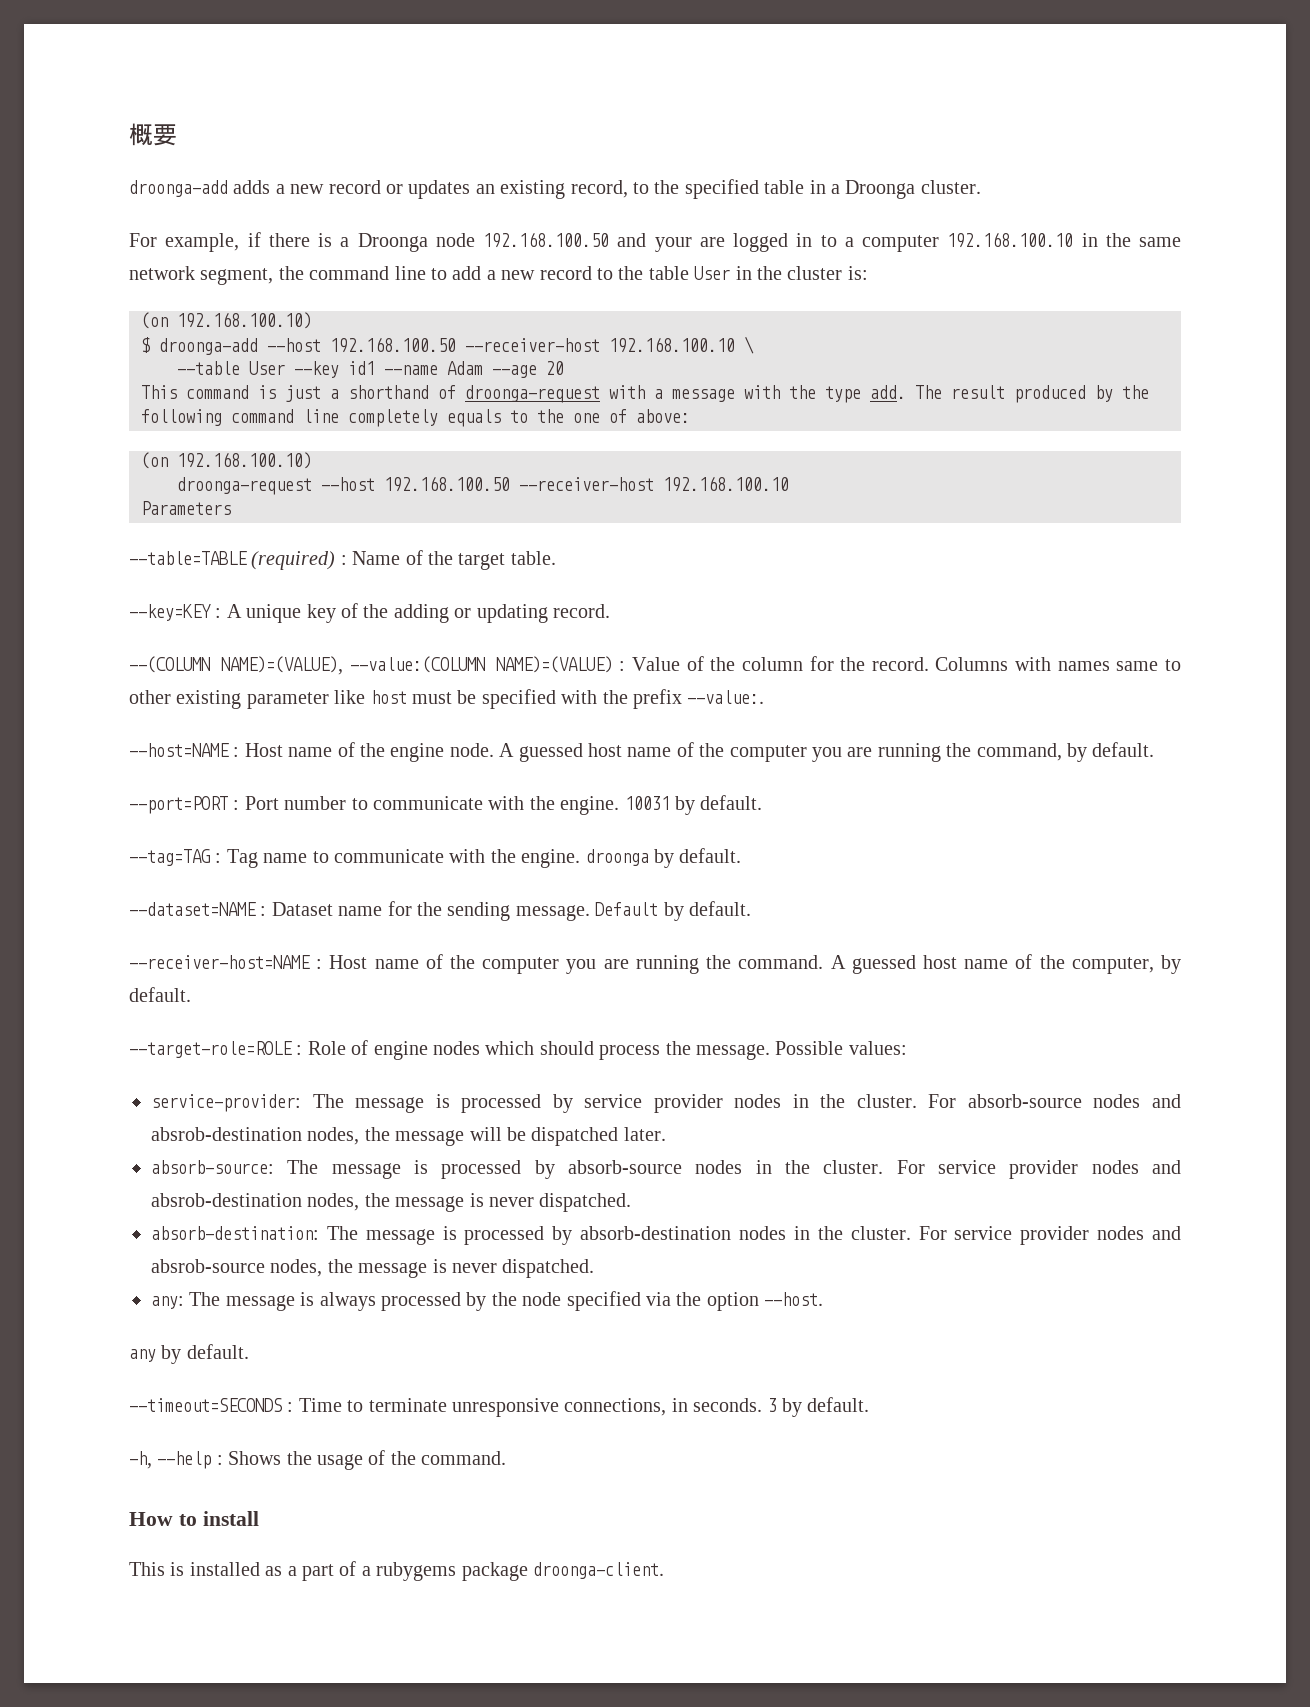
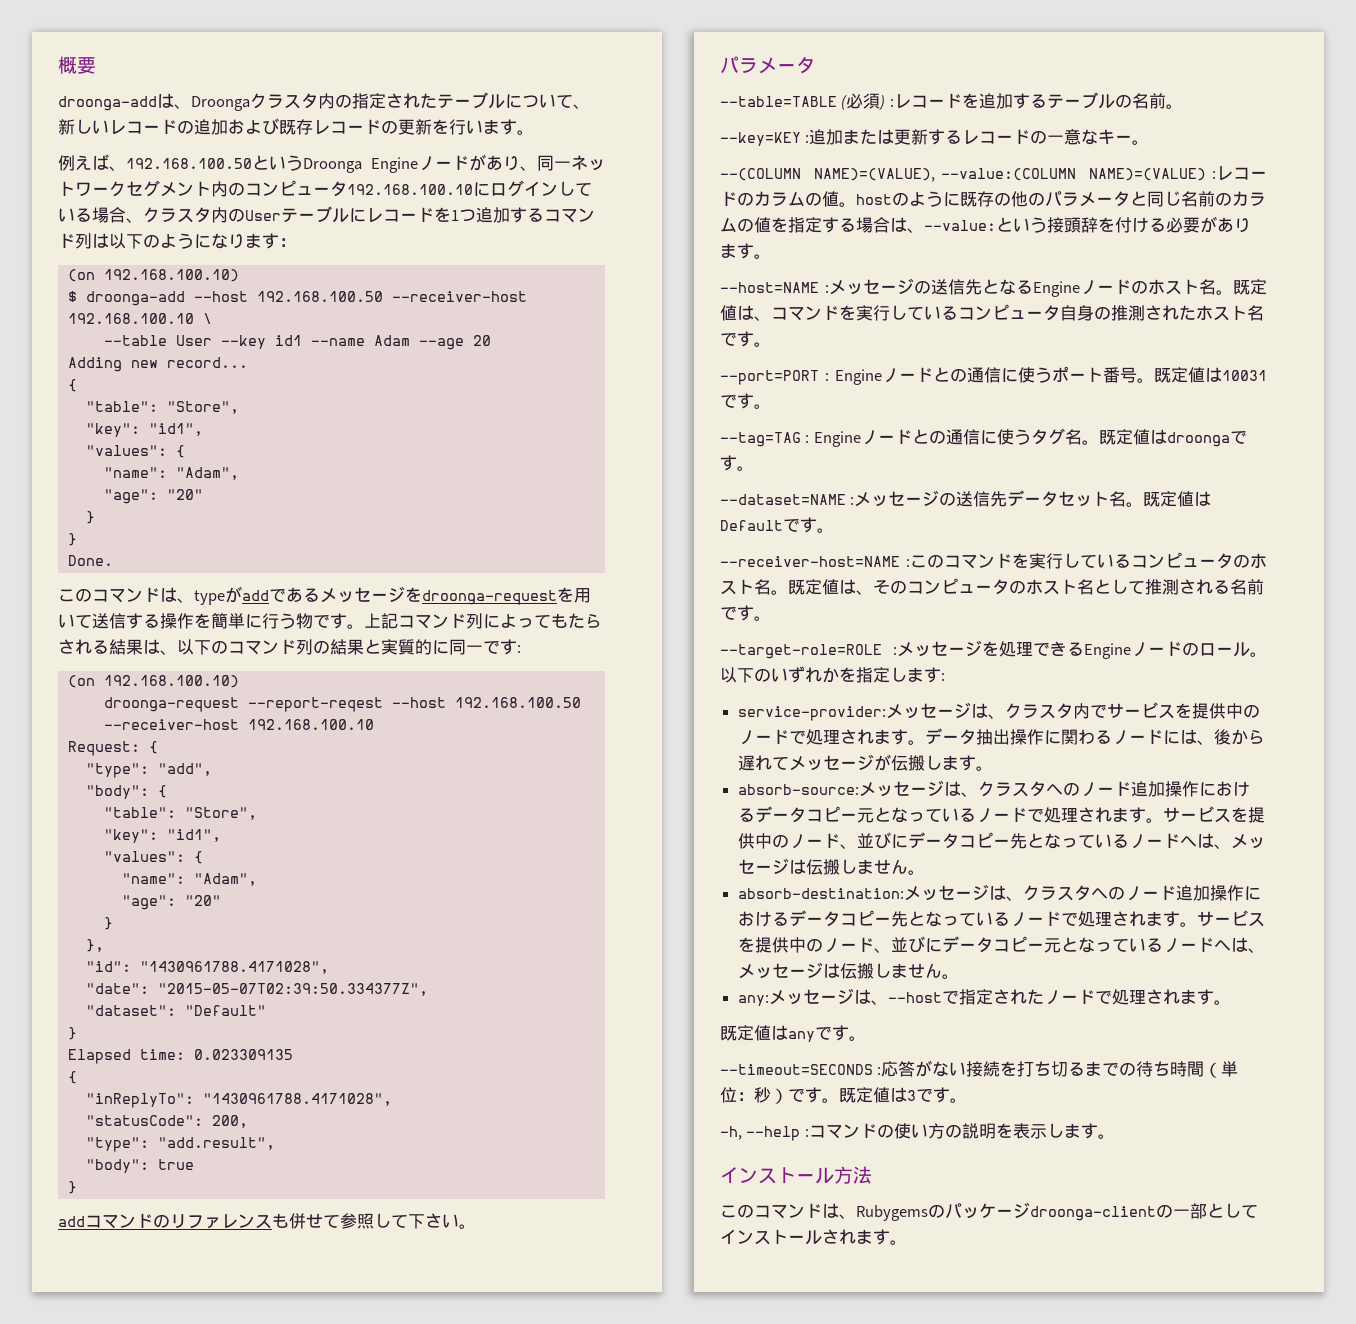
[233,179,981,199] [129,232,1181,252] [129,266,868,285] adds a new record or updates an existing record, to the specified table in a Droonga cluster. // For example, if there is a Droonga node 192.168.100.50 and your are logged in to a computer 192.168.100.10 in the same network segment, the command line to add a new record to the table User in the cluster is: -> [157,92,590,111] [58,118,534,135] [58,154,605,173] [58,180,592,197] [58,206,595,223] [58,233,296,249] は、Droongaクラスタ内の指定されたテーブルについて、新しいレコードの追加および既存レコードの更新を行います。 // 例えば、192.168.100.50というDroonga Engineノードがあり、同一ネットワークセグメント内のコンピュータ192.168.100.10にログインしている場合、クラスタ内のUserテーブルにレコードを1つ追加するコマンド列は以下のようになります：
[141,385,1149,403] [141,409,690,427] This command is just a shorthand of droonga-request with a message with the type add. The result produced by the following command line completely equals to the one of above: -> [67,357,248,372] [67,379,77,392] [85,401,239,414] [85,423,203,437] [85,445,185,458] [103,467,239,480] [103,489,203,504] [85,511,95,524] [67,533,77,546] [67,555,113,566] [58,586,591,605] [58,613,602,629] [58,639,521,655] Adding new record... // { // "table": "Store", // "key": "id1", // "values": { // "name": "Adam", // "age": "20" // } // } // Done. // このコマンドは、typeがaddであるメッセージをdroonga-requestを用いて送信する操作を簡単に行う物です。上記コマンド列によってもたらされる結果は、以下のコマンド列の結果と実質的に同一です:
(312, 486) none -> [247,697,383,712] --report-reqest
[141,501,231,515] [129,550,556,570] [129,603,610,623] Parameters // --table=TABLE (required) : Name of the target table. // --key=KEY : A unique key of the adding or updating record. -> [67,741,158,756] [85,763,212,778] [85,785,167,799] [103,807,257,820] [103,829,221,843] [103,851,203,864] [121,873,257,886] [121,895,221,910] [103,917,113,930] [85,939,104,952] [85,961,329,974] [85,983,428,996] [85,1005,266,1016] [67,1027,77,1040] [67,1049,293,1064] [67,1071,77,1084] [85,1093,392,1108] [85,1115,248,1128] [85,1137,275,1152] [85,1159,194,1173] [67,1181,77,1194] [58,1213,476,1229] [720,56,815,74] [720,92,1183,110] [720,129,1150,146] Request: { // "type": "add", // "body": { // "table": "Store", // "key": "id1", // "values": { // "name": "Adam", // "age": "20" // } // }, // "id": "1430961788.4171028", // "date": "2015-05-07T02:39:50.334377Z", // "dataset": "Default" // } // Elapsed time: 0.023309135 // { // "inReplyTo": "1430961788.4171028", // "statusCode": 200, // "type": "add.result", // "body": true // } // addコマンドのリファレンスも併せて参照して下さい。 // パラメータ // --table=TABLE (必須) :レコードを追加するテーブルの名前。 // --key=KEY :追加または更新するレコードの一意なキー。
[632,656,1181,671] [129,689,765,709] [129,742,1155,762] [129,795,763,815] [129,848,742,868] [129,901,751,921] [129,954,1181,974] [129,987,191,1002] [129,1040,907,1060] [151,1094,1181,1113] [151,1127,666,1146] [151,1160,1182,1179] [151,1193,632,1212] [151,1226,1181,1245] [151,1259,595,1278] [151,1291,824,1311] [129,1344,249,1364] [129,1397,870,1417] [129,1450,507,1470] [129,1511,259,1526] [129,1561,664,1581] Value of the column for the record. Columns with names same to other existing parameter like host must be specified with the prefix --value:. // --host=NAME : Host name of the engine node. A guessed host name of the computer you are running the command, by default. // --port=PORT : Port number to communicate with the engine. 10031 by default. // --tag=TAG : Tag name to communicate with the engine. droonga by default. // --dataset=NAME : Dataset name for the sending message. Default by default. // --receiver-host=NAME : Host name of the computer you are running the command. A guessed host name of the computer, by default. // --target-role=ROLE : Role of engine nodes which should process the message. Possible values: // service-provider: The message is processed by service provider nodes in the cluster. For absorb-source nodes and absrob-destination nodes, the message will be dispatched later. // absorb-source: The message is processed by absorb-source nodes in the cluster. For service provider nodes and absrob-destination nodes, the message is never dispatched. // absorb-destination: The message is processed by absorb-destination nodes in the cluster. For service provider nodes and absrob-source nodes, the message is never dispatched. // any: The message is always processed by the node specified via the option --host. // any by default. // --timeout=SECONDS : Time to terminate unresponsive connections, in seconds. 3 by default. // -h, --help : Shows the usage of the command. // How to install // This is installed as a part of a rubygems package droonga-client. -> [1216,166,1267,181] [720,191,1266,207] [720,216,1251,233] [720,243,771,259] [720,278,1267,297] [720,304,1264,321] [720,331,771,347] [720,366,1267,385] [720,393,771,409] [720,428,1247,447] [720,455,754,471] [720,490,1212,507] [720,517,834,533] [720,552,1267,569] [720,578,1264,595] [720,605,771,621] [720,640,1267,659] [720,666,945,683] [738,702,1261,721] [738,728,1266,745] [738,754,994,771] [738,780,1251,797] [738,806,1266,823] [738,832,1266,849] [738,858,926,875] [738,884,1262,901] [738,910,1266,927] [738,936,1266,953] [738,962,960,979] [738,988,1232,1006] [720,1025,866,1042] [720,1060,1239,1078] [720,1087,967,1104] [720,1123,1115,1141] [720,1166,872,1184] [720,1202,1258,1221] [720,1229,907,1245] レコードのカラムの値。hostのように既存の他のパラメータと同じ名前のカラムの値を指定する場合は、--value:という接頭辞を付ける必要があります。 // --host=NAME :メッセージの送信先となるEngineノードのホスト名。既定値は、コマンドを実行しているコンピュータ自身の推測されたホスト名です。 // --port=PORT : Engineノードとの通信に使うポート番号。既定値は10031です。 // --tag=TAG : Engineノードとの通信に使うタグ名。既定値はdroongaです。 // --dataset=NAME :メッセージの送信先データセット名。既定値はDefaultです。 // --receiver-host=NAME :このコマンドを実行しているコンピュータのホスト名。既定値は、そのコンピュータのホスト名として推測される名前です。 // --target-role=ROLE :メッセージを処理できるEngineノードのロール。以下のいずれかを指定します: // service-provider:メッセージは、クラスタ内でサービスを提供中のノードで処理されます。データ抽出操作に関わるノードには、後から遅れてメッセージが伝搬します。 // absorb-source:メッセージは、クラスタへのノード追加操作におけるデータコピー元となっているノードで処理されます。サービスを提供中のノード、並びにデータコピー先となっているノードへは、メッセージは伝搬しません。 // absorb-destination:メッセージは、クラスタへのノード追加操作におけるデータコピー先となっているノードで処理されます。サービスを提供中のノード、並びにデータコピー元となっているノードへは、メッセージは伝搬しません。 // any:メッセージは、--hostで指定されたノードで処理されます。 // 既定値はanyです。 // --timeout=SECONDS :応答がない接続を打ち切るまでの待ち時間（単位：秒）です。既定値は3です。 // -h, --help :コマンドの使い方の説明を表示します。 // インストール方法 // このコマンドは、Rubygemsのパッケージdroonga-clientの一部としてインストールされます。

